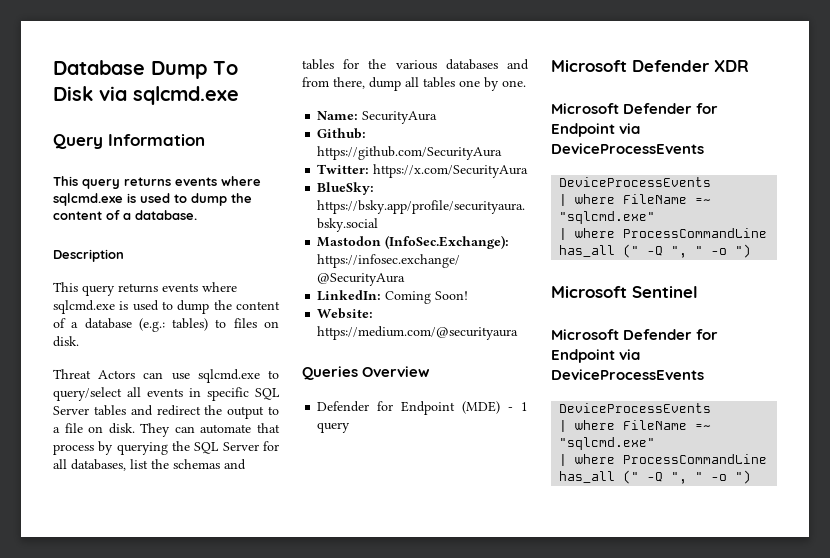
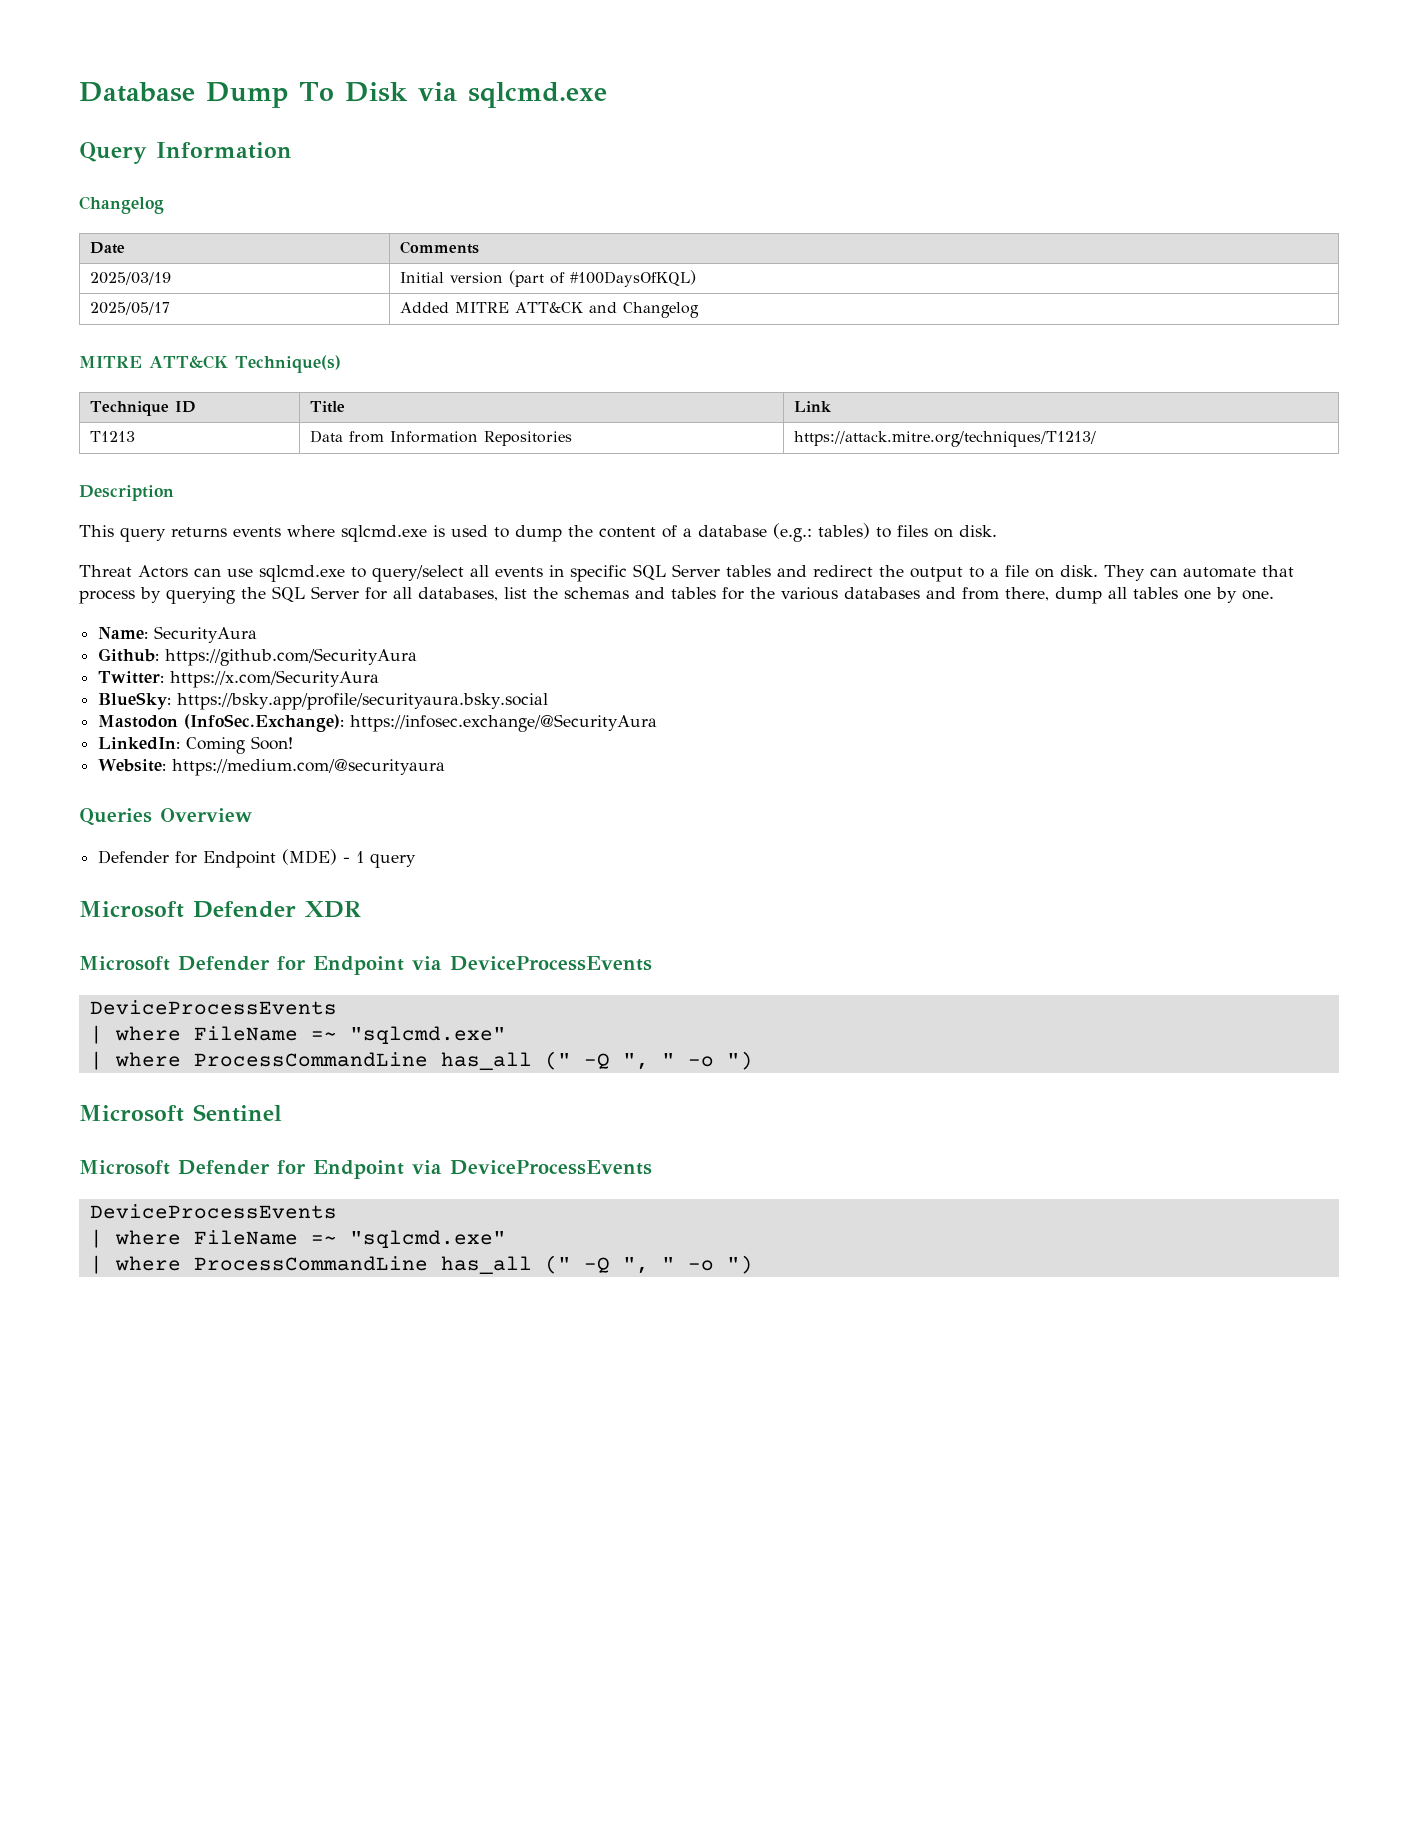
[53,176,261,189] [53,193,252,206] [53,210,197,220] This query returns events where sqlcmd.exe is used to dump the content of a database. -> [79,196,164,214] [90,242,126,254] [400,241,480,254] [90,272,172,285] [400,270,697,287] [90,302,171,315] [400,302,700,318] [79,355,341,373] [90,401,197,416] [310,401,346,413] [794,401,832,412] [90,431,136,442] [310,430,573,446] [794,431,1097,447] Changelog // Date | Comments // 2025/03/19 | Initial version (part of #100DaysOfKQL) // 2025/05/17 | Added MITRE ATT&CK and Changelog // MITRE ATT&CK Technique(s) // Technique ID | Title | Link // T1213 | Data from Information Repositories | https://attack.mitre.org/techniques/T1213/

